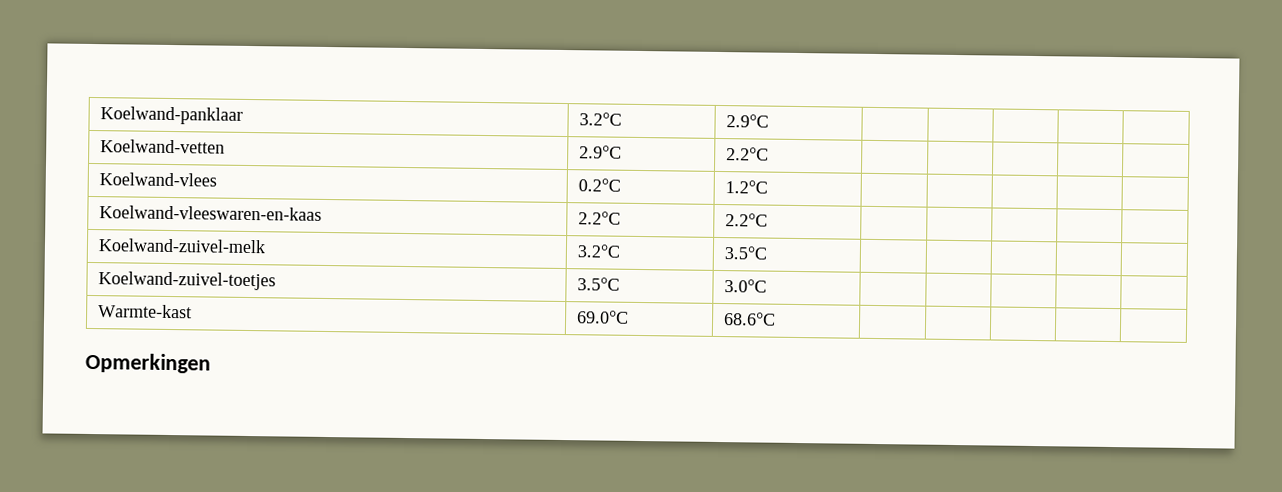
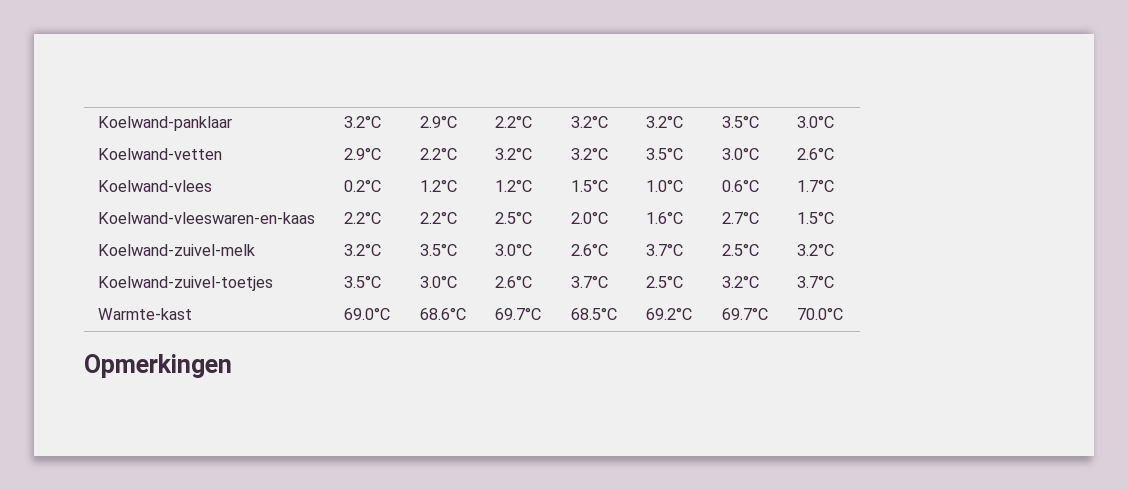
[99,139,225,154] [578,145,622,159] [725,147,769,161] [98,172,217,187] [577,178,621,192] [724,180,768,194] [98,205,322,221] [577,211,621,225] [724,213,768,227] [97,238,266,254] [576,244,621,258] [723,246,768,260] [97,271,276,291] [576,277,620,291] [723,279,767,293] [97,304,192,319] [576,310,629,324] [722,312,776,326] | | | | // Koelwand-vetten | 2.9°C | 2.2°C | | | | | // Koelwand-vlees | 0.2°C | 1.2°C | | | | | // Koelwand-vleeswaren-en-kaas | 2.2°C | 2.2°C | | | | | // Koelwand-zuivel-melk | 3.2°C | 3.5°C | | | | | // Koelwand-zuivel-toetjes | 3.5°C | 3.0°C | | | | | // Warmte-kast | 69.0°C | 68.6°C | | | | | -> [495,115,533,128] [571,115,609,128] [646,115,684,128] [722,115,760,128] [797,115,835,128] [98,148,223,160] [344,147,382,160] [420,147,458,160] [495,147,533,160] [571,147,609,160] [646,147,684,160] [722,147,760,160] [797,147,835,160] [98,180,213,192] [344,179,382,192] [420,179,458,192] [495,179,533,192] [571,179,609,192] [646,179,684,192] [722,179,760,192] [797,179,835,192] [98,212,316,224] [344,211,382,224] [420,211,458,224] [495,211,533,224] [571,211,609,224] [646,211,684,224] [722,211,760,224] [797,211,835,224] [98,244,256,256] [344,243,382,256] [420,243,458,256] [495,243,533,256] [571,243,609,256] [646,243,684,256] [722,243,760,256] [797,243,835,256] [98,276,274,291] [344,275,382,288] [420,275,458,288] [495,275,533,288] [571,275,609,288] [646,275,684,288] [722,275,760,288] [797,275,835,288] [98,308,193,320] [344,307,391,320] [420,307,467,320] [495,307,542,320] [571,307,618,320] [646,307,693,320] [722,307,769,320] [797,307,844,320] 2.2°C | 3.2°C | 3.2°C | 3.5°C | 3.0°C // Koelwand-vetten | 2.9°C | 2.2°C | 3.2°C | 3.2°C | 3.5°C | 3.0°C | 2.6°C // Koelwand-vlees | 0.2°C | 1.2°C | 1.2°C | 1.5°C | 1.0°C | 0.6°C | 1.7°C // Koelwand-vleeswaren-en-kaas | 2.2°C | 2.2°C | 2.5°C | 2.0°C | 1.6°C | 2.7°C | 1.5°C // Koelwand-zuivel-melk | 3.2°C | 3.5°C | 3.0°C | 2.6°C | 3.7°C | 2.5°C | 3.2°C // Koelwand-zuivel-toetjes | 3.5°C | 3.0°C | 2.6°C | 3.7°C | 2.5°C | 3.2°C | 3.7°C // Warmte-kast | 69.0°C | 68.6°C | 69.7°C | 68.5°C | 69.2°C | 69.7°C | 70.0°C

